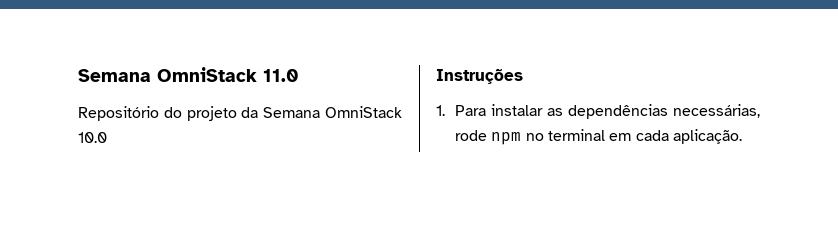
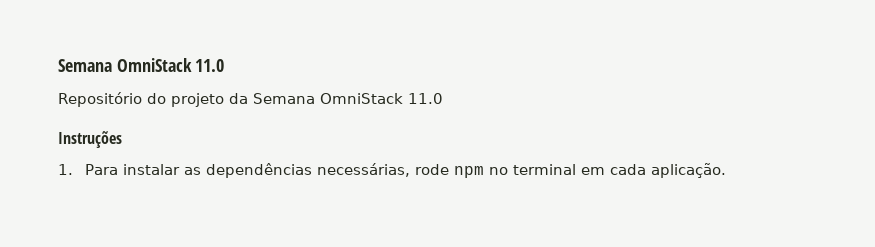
[78,132,107,143] 10.0 -> [408,93,443,104] 11.0

